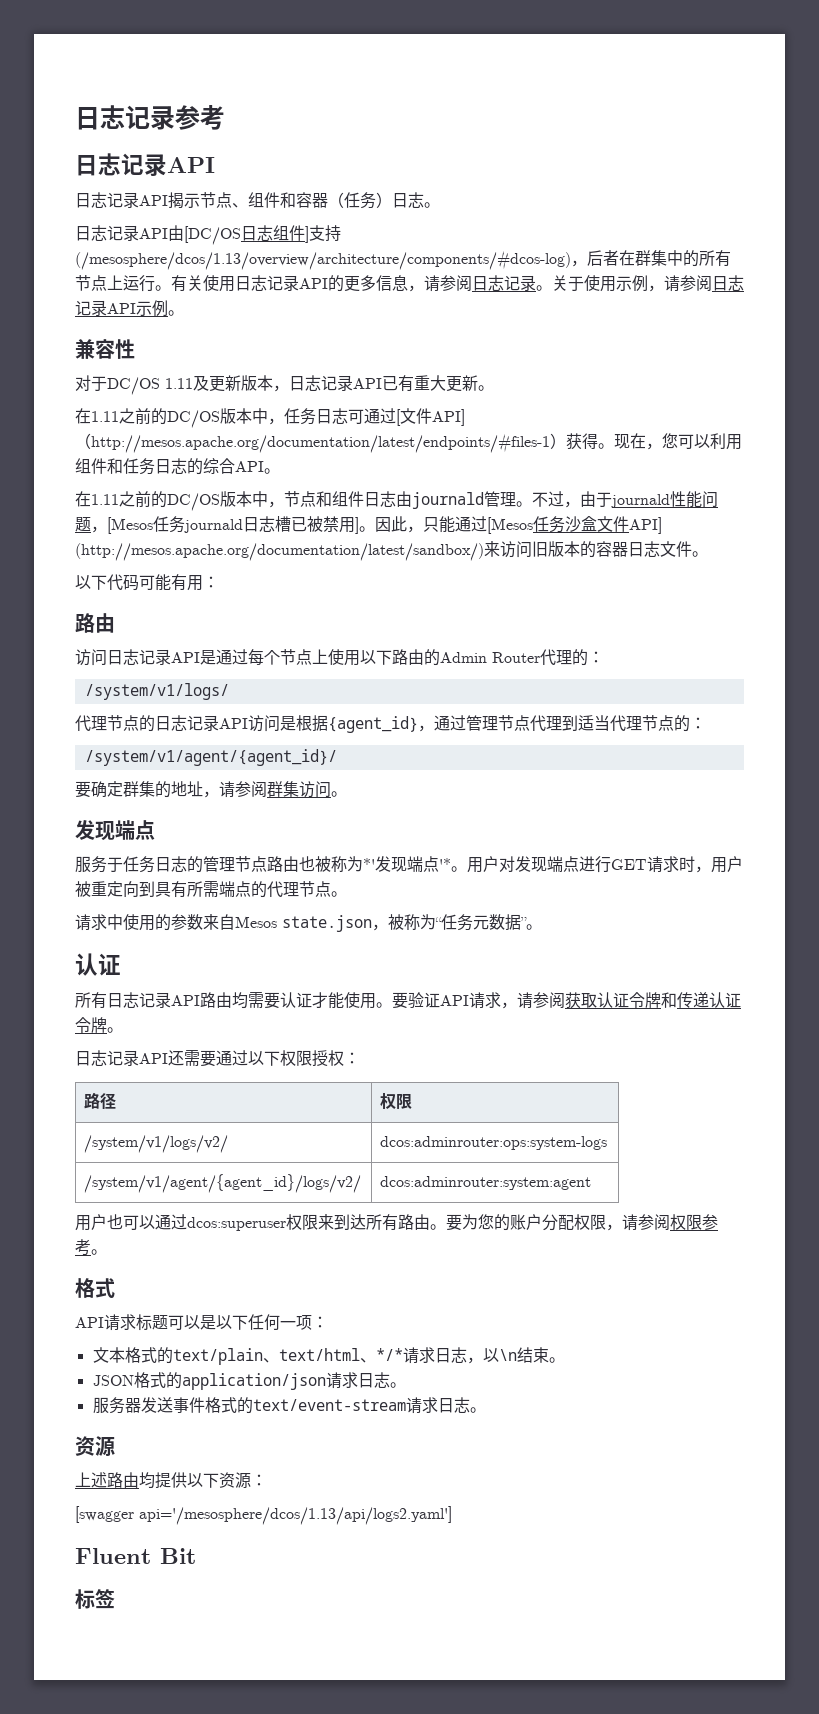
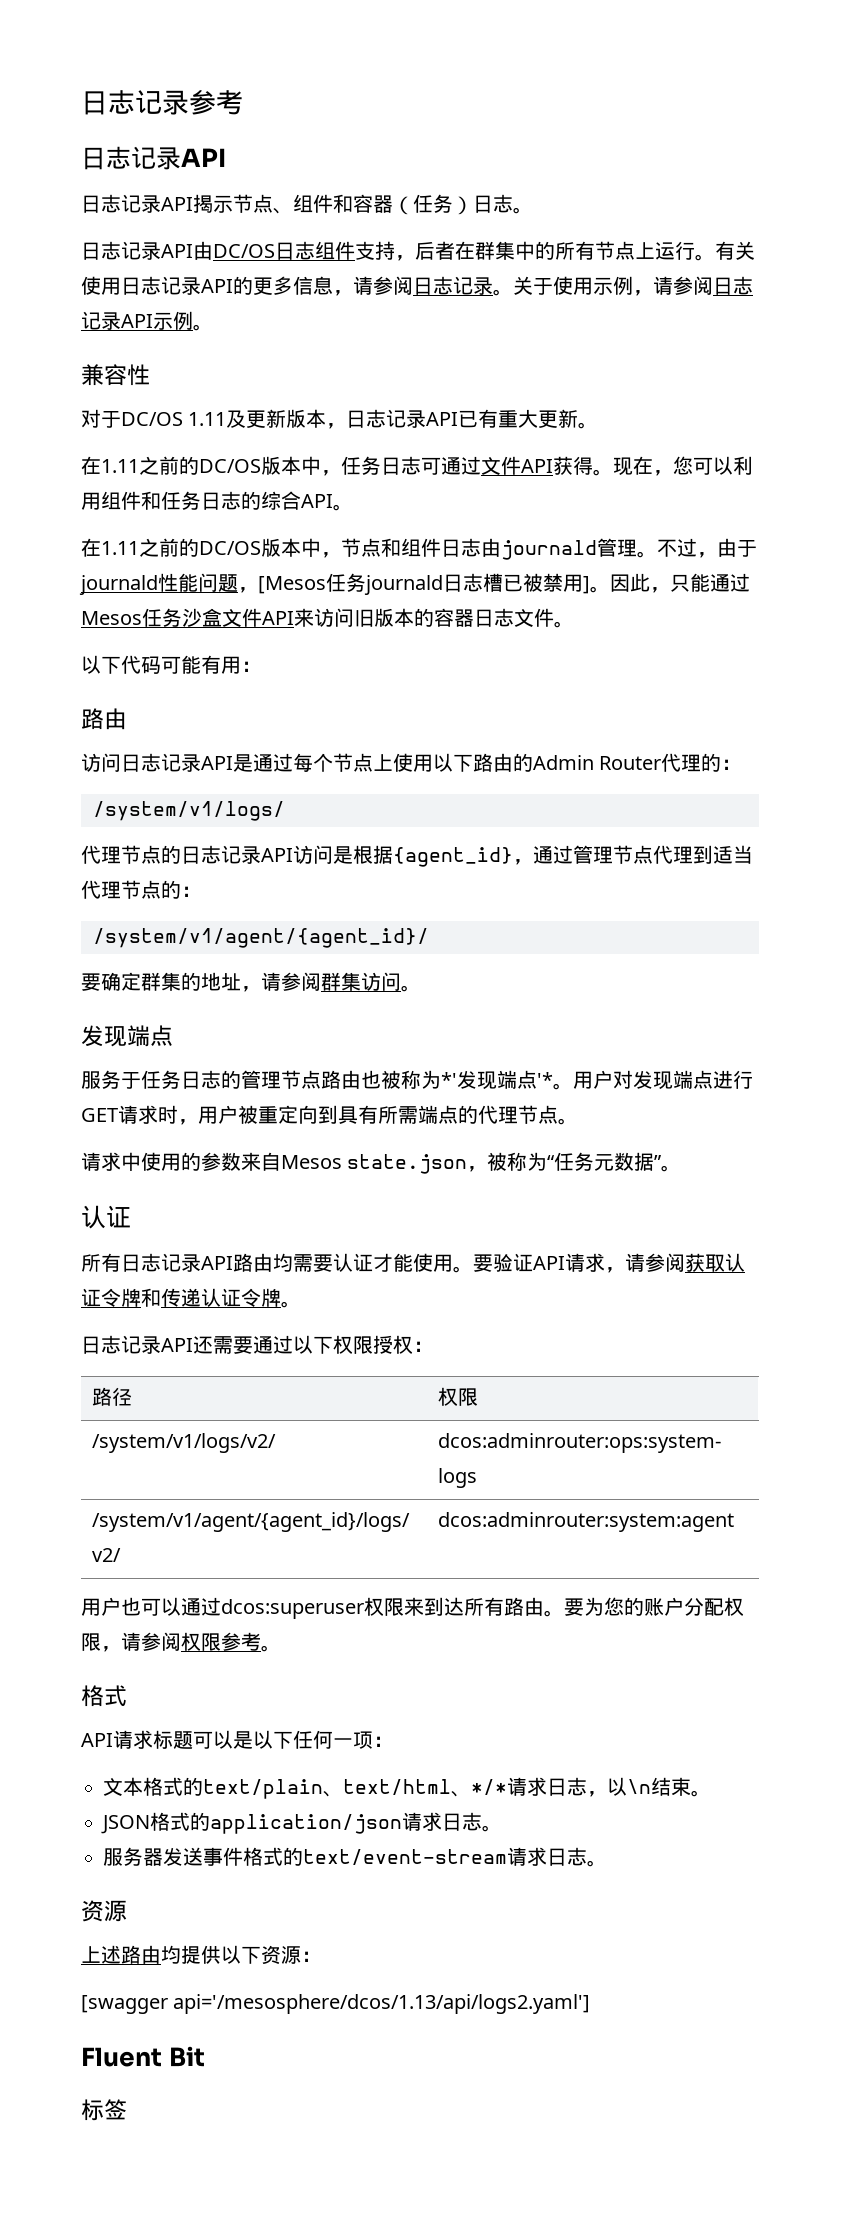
[184,226,241,245] [DC/OS -> [213,244,275,258] DC/OS
[305,225,341,243] [75,250,571,270] ]支持(/mesosphere/dcos/1.13/overview/architecture/components/#dcos-log) -> [355,241,395,260] 支持
[396,408,465,426] [75,433,566,453] [文件API]（http://mesos.apache.org/documentation/latest/endpoints/#files-1） -> [481,456,553,475] 文件API
[487,517,533,534] [Mesos -> [81,611,142,625] Mesos
[629,517,662,534] [75,543,484,561] API] (http://mesos.apache.org/documentation/latest/sandbox/) -> [262,611,294,625] API

